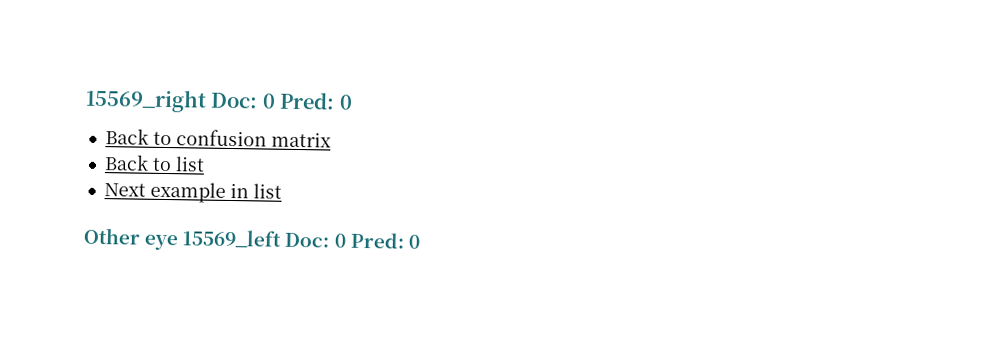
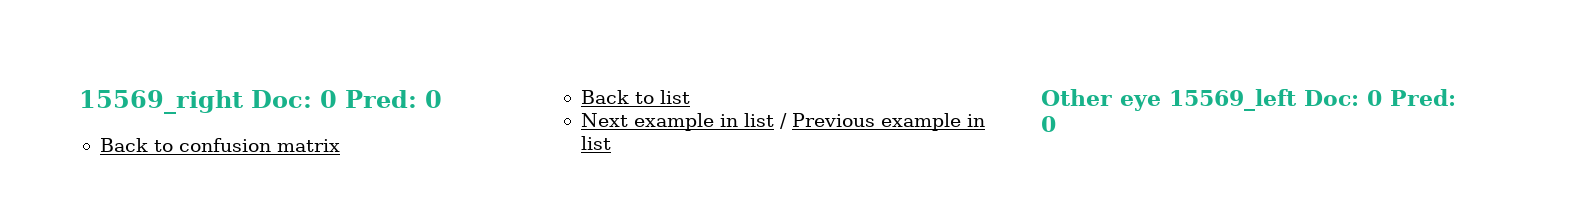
(282, 191) none -> [779,113,985,131] [580,136,611,150] / Previous example in list

